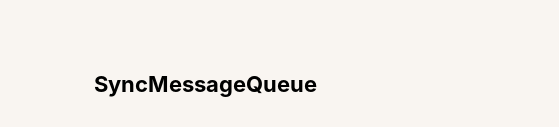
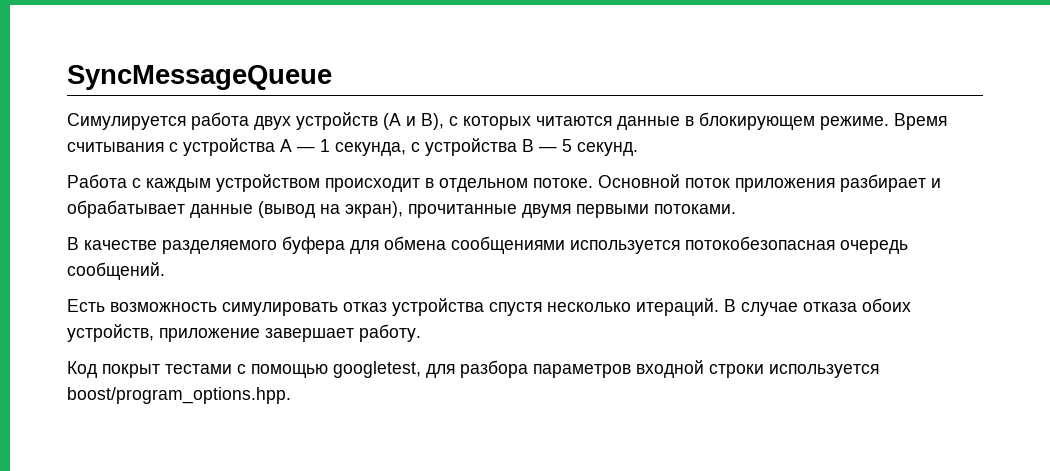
(317, 86) none -> [67,112,947,130] [67,138,638,156] [67,174,941,192] [67,200,736,218] [67,236,908,254] [67,262,165,280] [67,298,911,316] [67,324,421,342] [67,360,879,378] [67,387,291,404] // Симулируется работа двух устройств (А и B), с которых читаются данные в блокирующем режиме. Время считывания с устройства А — 1 секунда, с устройства В — 5 секунд. // Работа с каждым устройством происходит в отдельном потоке. Основной поток приложения разбирает и обрабатывает данные (вывод на экран), прочитанные двумя первыми потоками. // В качестве разделяемого буфера для обмена сообщениями используется потокобезопасная очередь сообщений. // Есть возможность симулировать отказ устройства спустя несколько итераций. В случае отказа обоих устройств, приложение завершает работу. // Код покрыт тестами с помощью googletest, для разбора параметров входной строки используется boost/program_options.hpp.

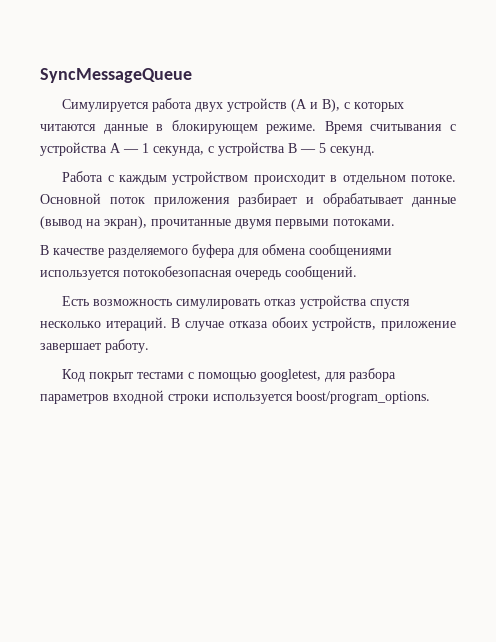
[67,387,291,404] boost/program_options.hpp. -> [296,391,430,404] boost/program_options.

